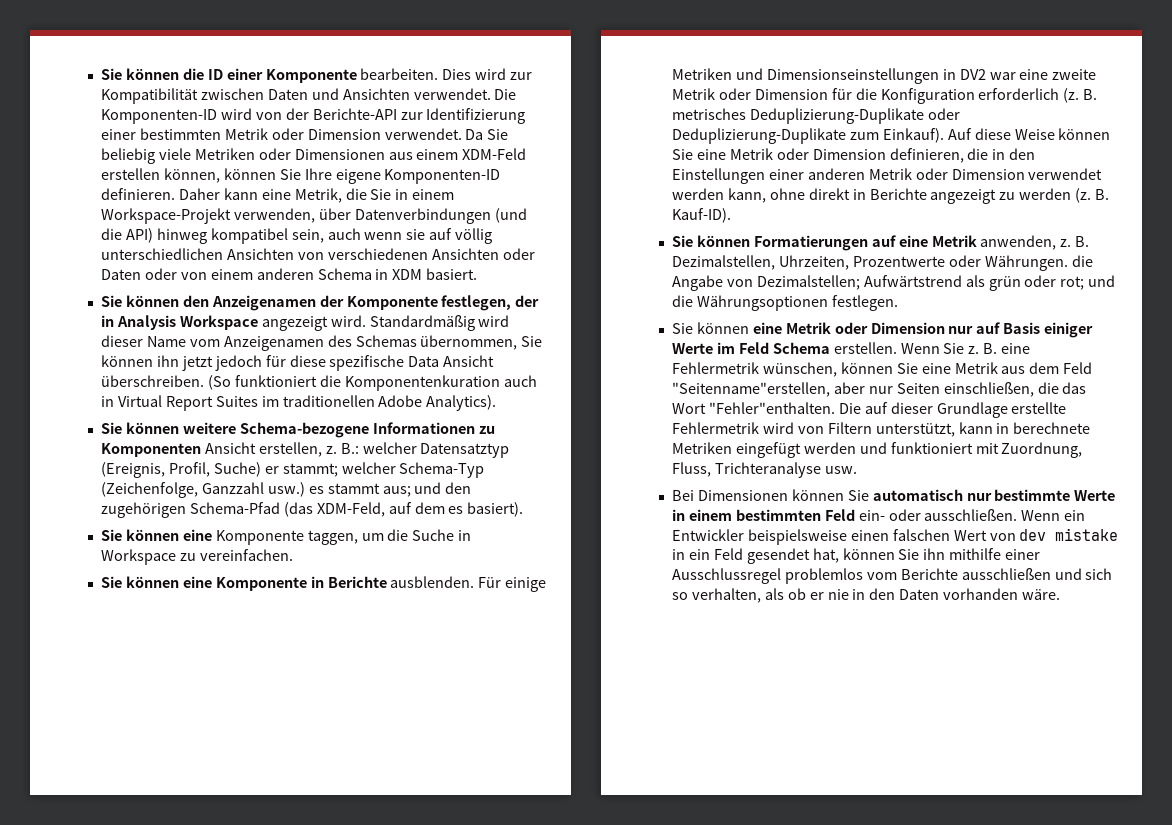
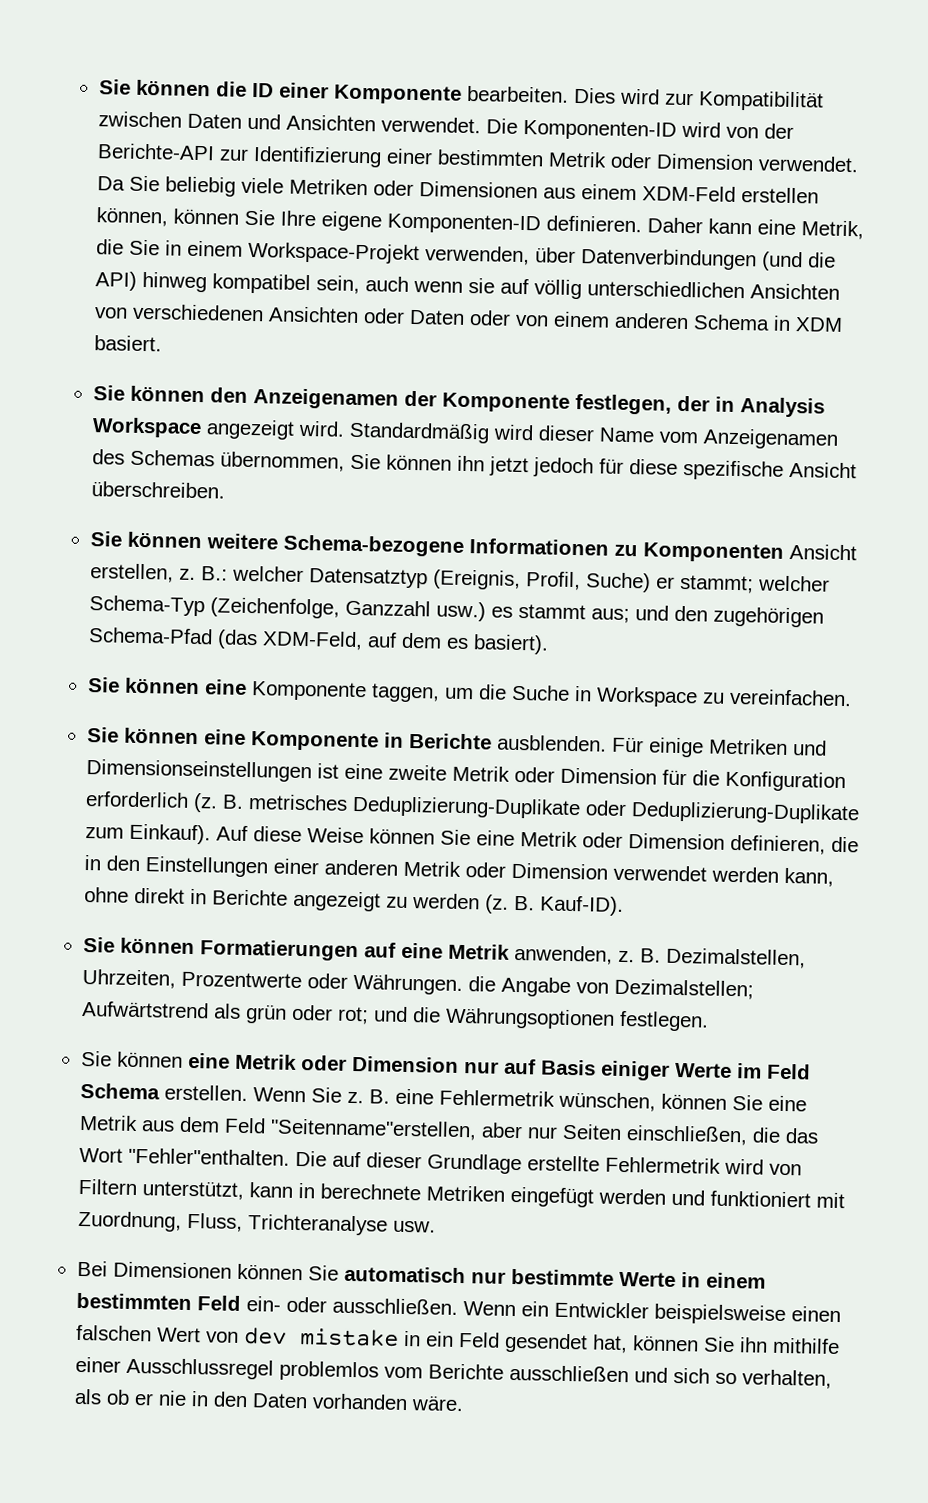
[408,356,440,367] Data -> (784, 470) none
[207,375,537,391] [100,395,497,411] (So funktioniert die Komponentenkuration auch in Virtual Report Suites im traditionellen Adobe Analytics). -> (225, 490) none
[942,69,1016,80] in DV2 war -> [316,763,339,779] ist

